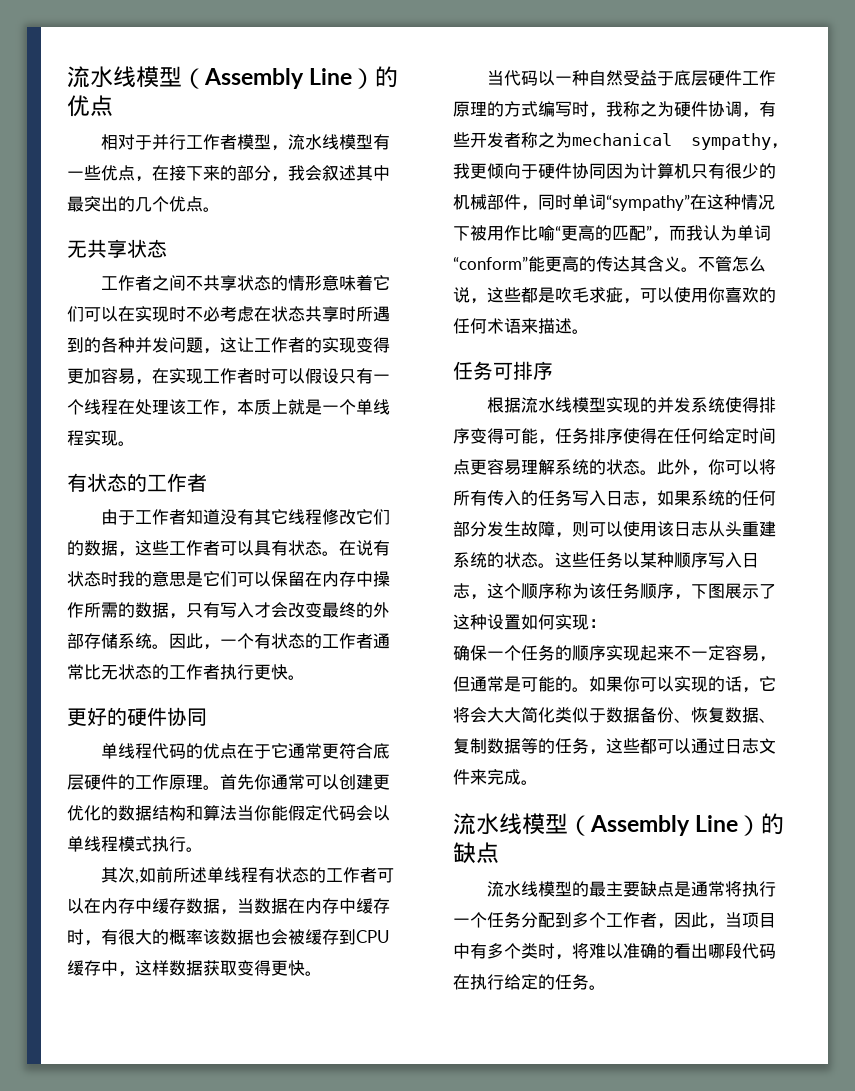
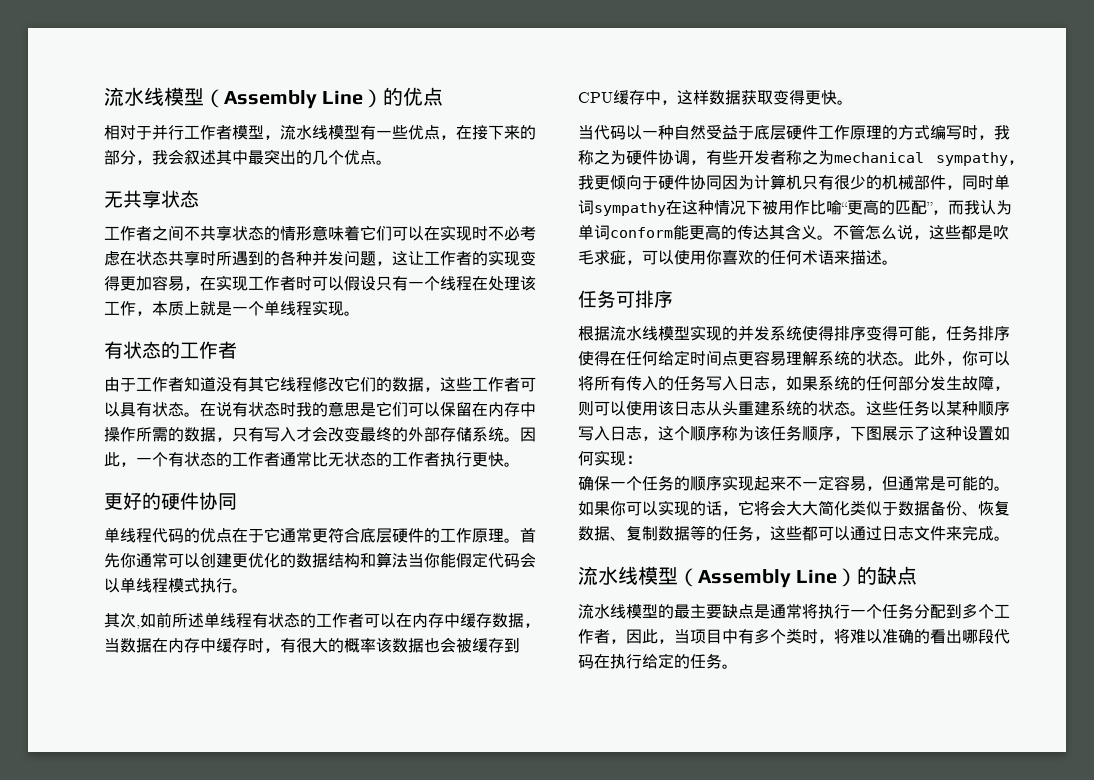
[606,194,690,211] “sympathy” -> [594,202,666,216] sympathy
[453,256,528,270] “conform” -> [610,227,673,238] conform

